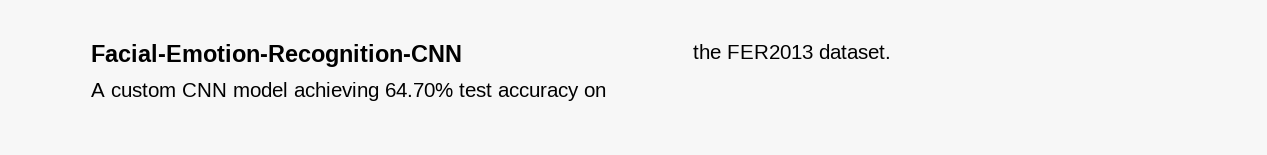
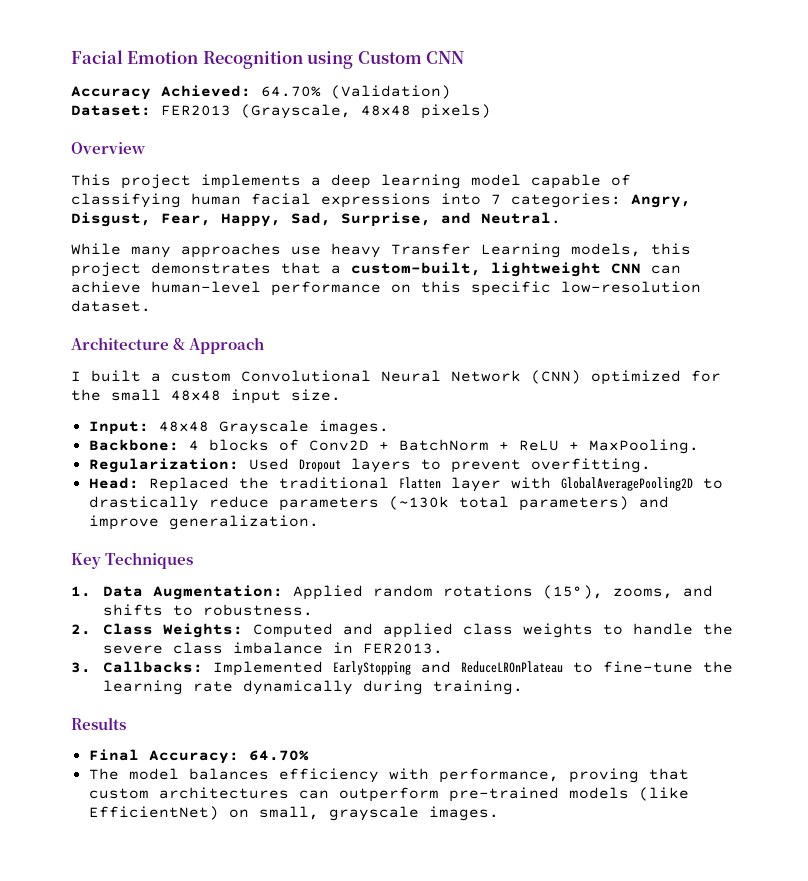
[91,44,462,67] [91,82,606,101] [693,44,891,59] Facial-Emotion-Recognition-CNN // A custom CNN model achieving 64.70% test accuracy on the FER2013 dataset. -> [71,50,465,69] [71,85,451,100] [71,104,491,119] [71,142,146,154] [71,174,631,189] [71,193,691,208] [71,212,561,227] [71,243,691,258] [71,262,681,277] [71,281,701,296] [71,300,151,312] [71,337,265,354] [71,370,721,385] [71,389,341,404] [88,420,389,435] [88,439,699,454] [88,458,651,473] [88,477,723,492] [88,496,669,511] [88,515,319,530] [71,552,194,569] [71,585,713,600] [102,604,313,616] [71,623,733,638] [102,642,443,654] [71,661,733,676] [102,680,523,695] [71,717,126,730] [88,749,309,764] [88,768,689,783] [88,787,689,802] [88,806,499,821] Facial Emotion Recognition using Custom CNN // Accuracy Achieved: 64.70% (Validation) // Dataset: FER2013 (Grayscale, 48x48 pixels) // Overview // This project implements a deep learning model capable of classifying human facial expressions into 7 categories: Angry, Disgust, Fear, Happy, Sad, Surprise, and Neutral. // While many approaches use heavy Transfer Learning models, this project demonstrates that a custom-built, lightweight CNN can achieve human-level performance on this specific low-resolution dataset. // Architecture & Approach // I built a custom Convolutional Neural Network (CNN) optimized for the small 48x48 input size. // Input: 48x48 Grayscale images. // Backbone: 4 blocks of Conv2D + BatchNorm + ReLU + MaxPooling. // Regularization: Used Dropout layers to prevent overfitting. // Head: Replaced the traditional Flatten layer with GlobalAveragePooling2D to drastically reduce parameters (~130k total parameters) and improve generalization. // Key Techniques // 1. Data Augmentation: Applied random rotations (15°), zooms, and shifts to robustness. // 2. Class Weights: Computed and applied class weights to handle the severe class imbalance in FER2013. // 3. Callbacks: Implemented EarlyStopping and ReduceLROnPlateau to fine-tune the learning rate dynamically during training. // Results // Final Accuracy: 64.70% // The model balances efficiency with performance, proving that custom architectures can outperform pre-trained models (like EfficientNet) on small, grayscale images.

